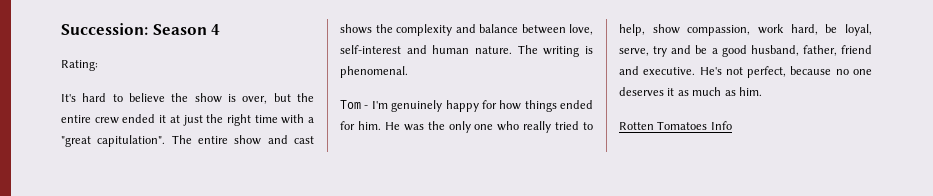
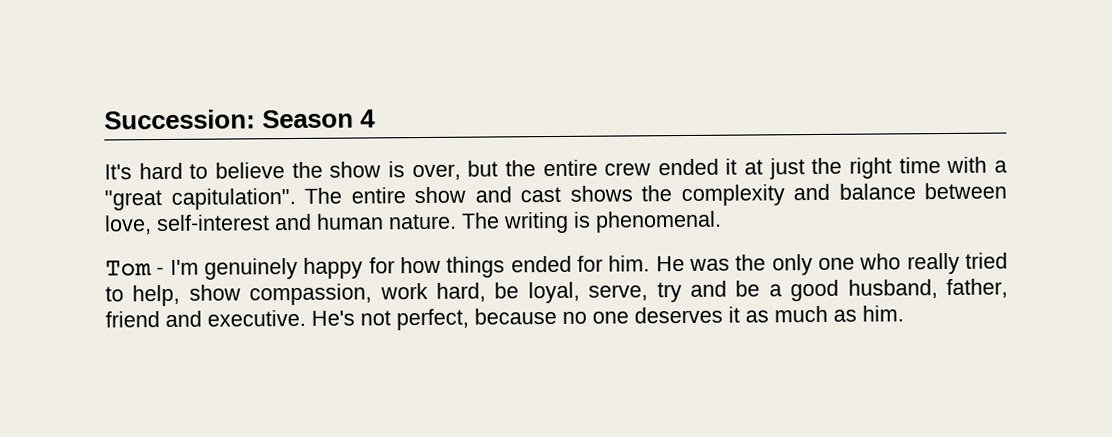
[61,60,98,71] // Rating: -> (377, 118) none
[619,121,732,130] // Rotten Tomatoes Info -> (904, 313) none

